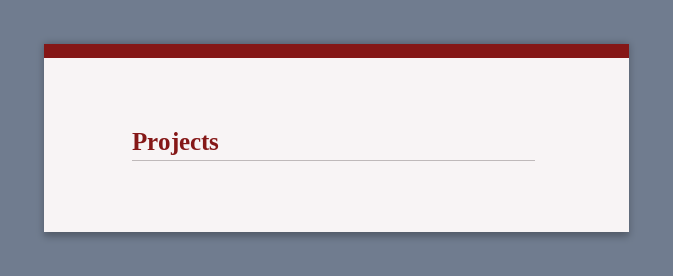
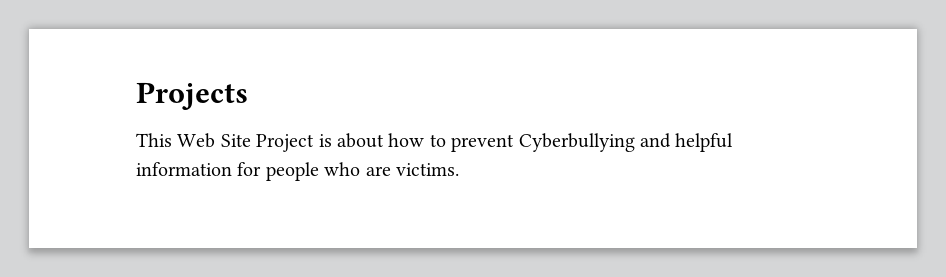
(219, 143) none -> [136,133,734,152] [136,162,459,181] // This Web Site Project is about how to prevent Cyberbullying and helpful information for people who are victims.

